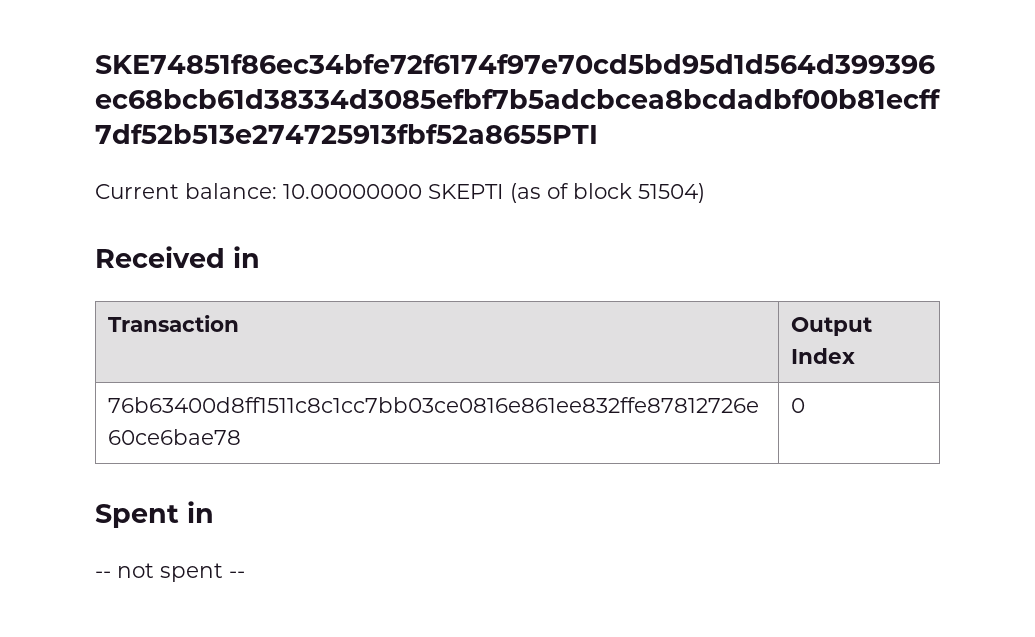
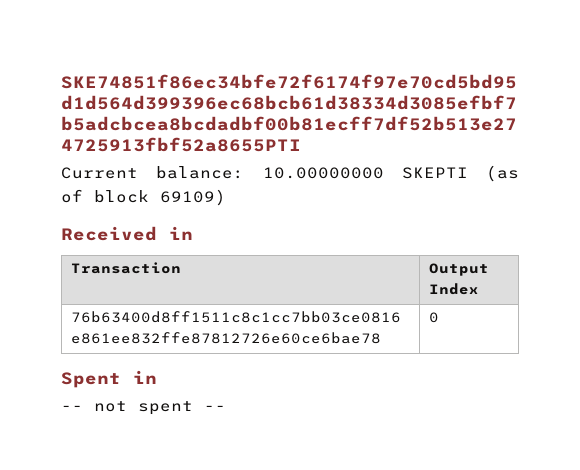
[638,183,705,203] 51504) -> [160,189,226,206] 69109)

